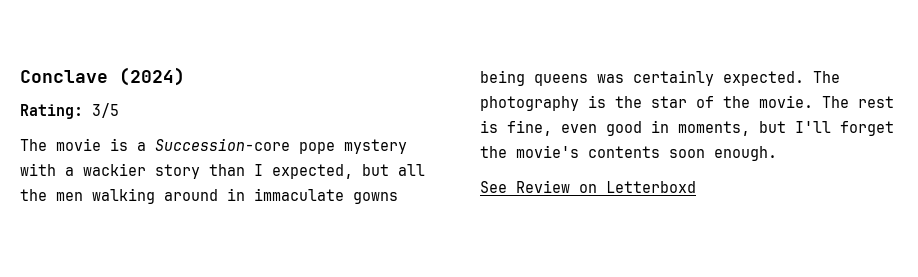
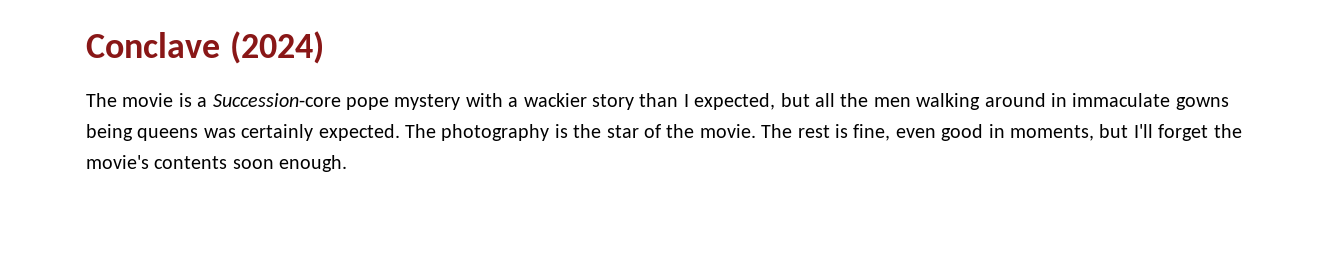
[20,103,119,119] // Rating: 3/5 -> (324, 47) none
[480,180,696,193] // See Review on Letterboxd -> (348, 163) none

